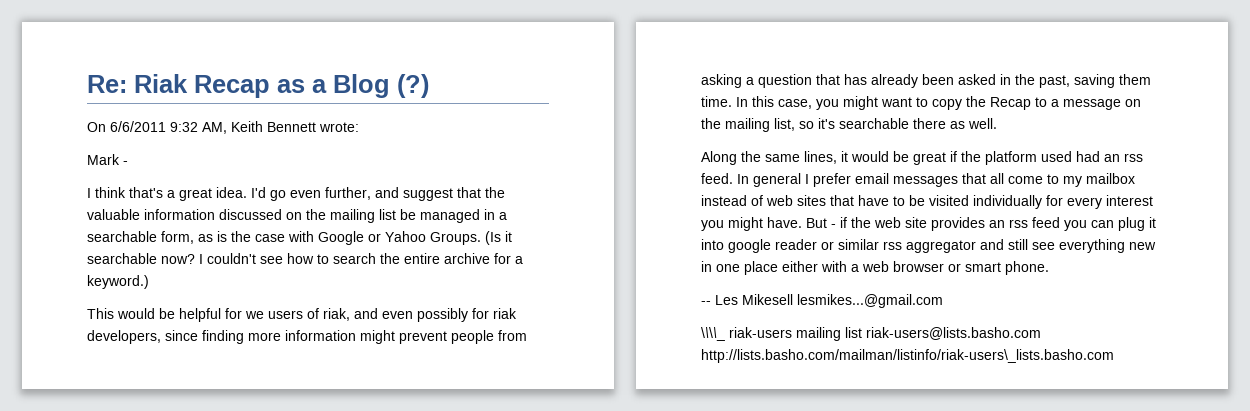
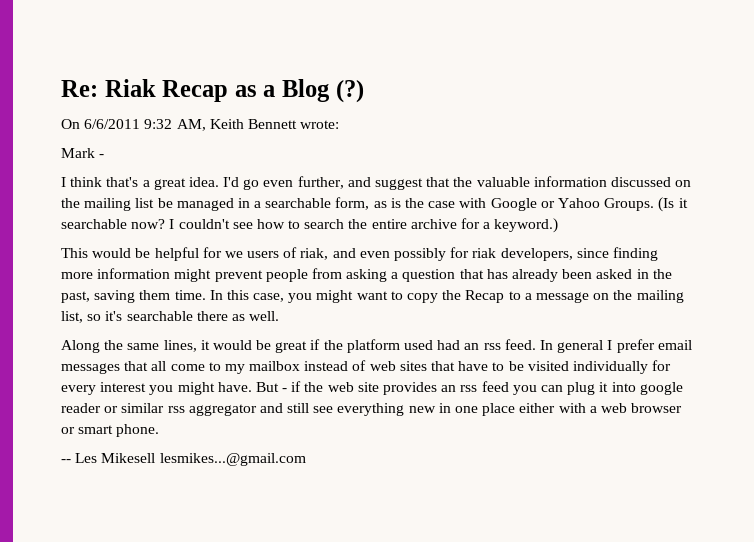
[701,327,1041,341] [701,349,1114,363] // \\\\_ riak-users mailing list riak-users@lists.basho.com http://lists.basho.com/mailman/listinfo/riak-users\_lists.basho.com -> (306, 459) none

